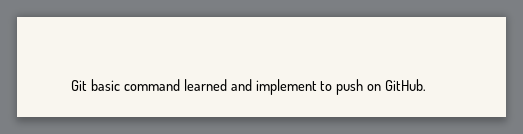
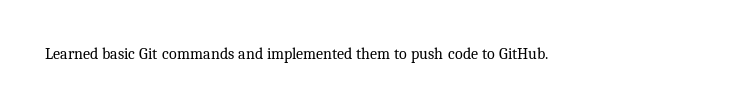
[71,79,382,95] Git basic command learned and implement to push on -> [45,47,495,63] Learned basic Git commands and implemented them to push code to

